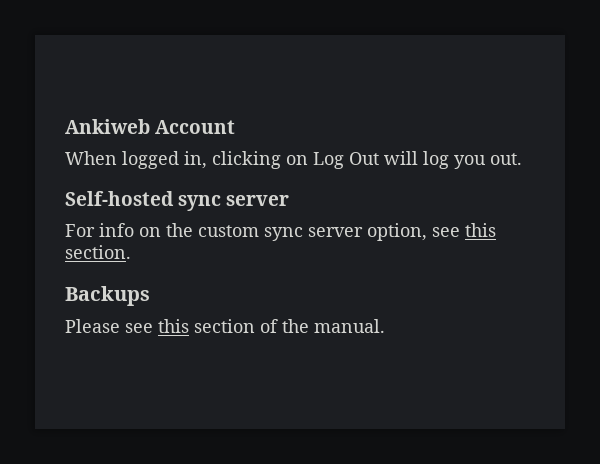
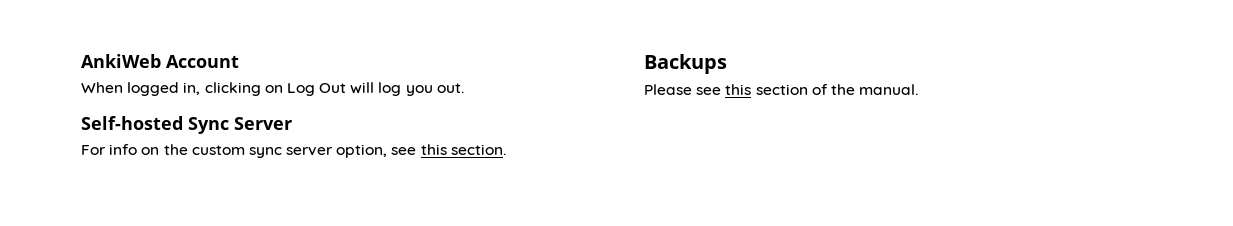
[65,119,150,134] Ankiweb -> [81,54,161,68] AnkiWeb
[178,195,290,211] sync server -> [188,117,292,134] Sync Server

